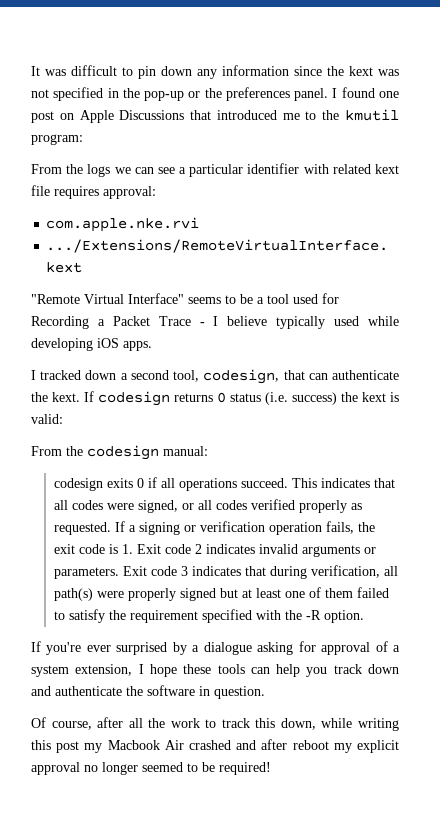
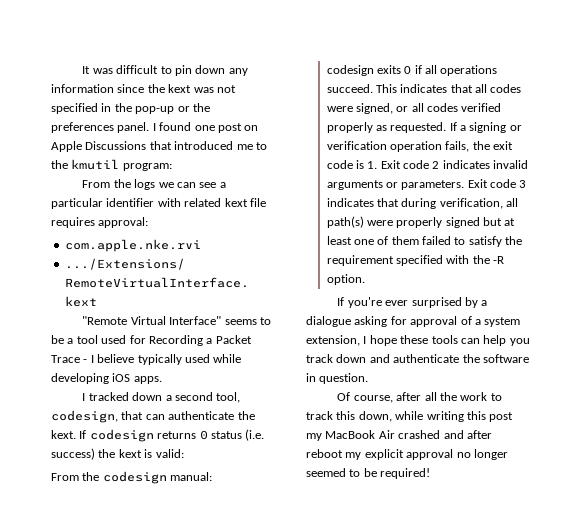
[107,740,160,750] Macbook -> [325,430,376,439] MacBook

